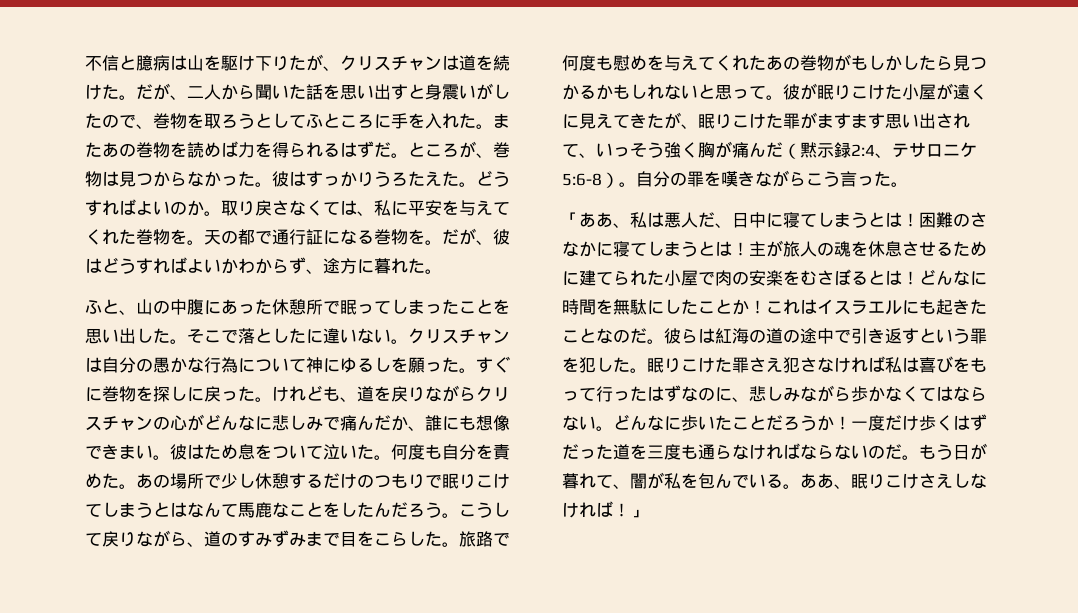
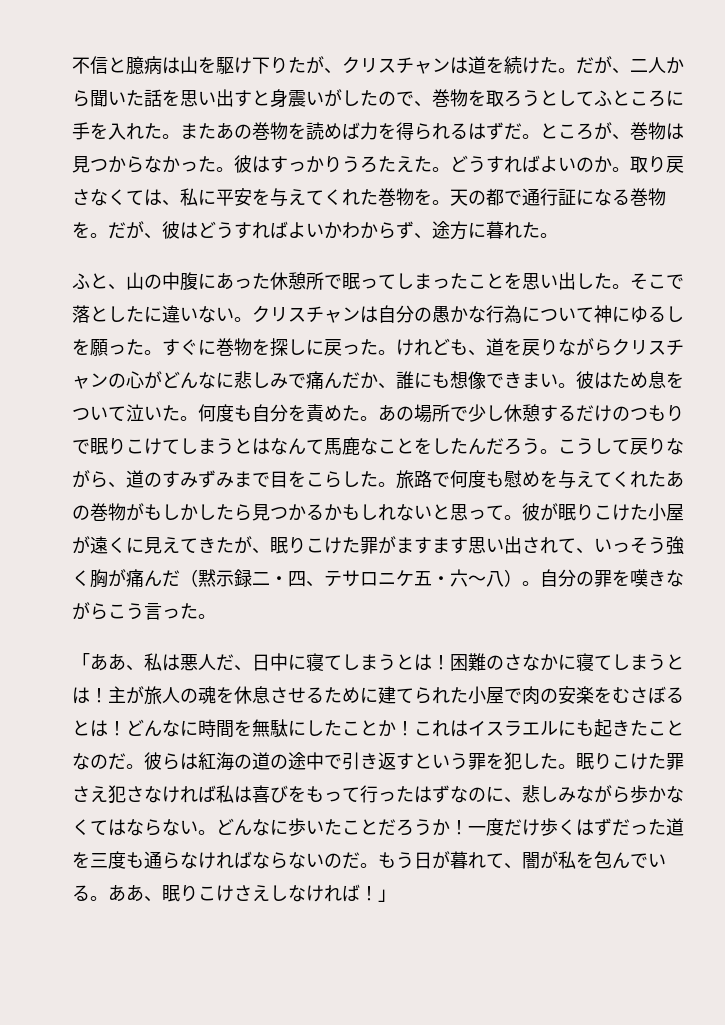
[851,144,875,156] 2:4 -> [252,571,306,587] 二・四
[562,173,602,186] 5:6-8 -> [414,569,504,587] 五・六〜八

